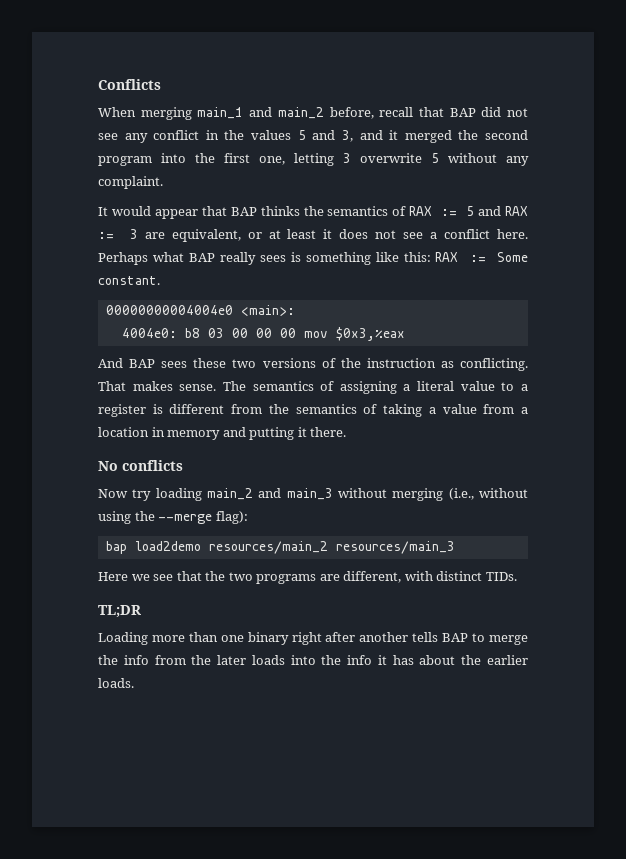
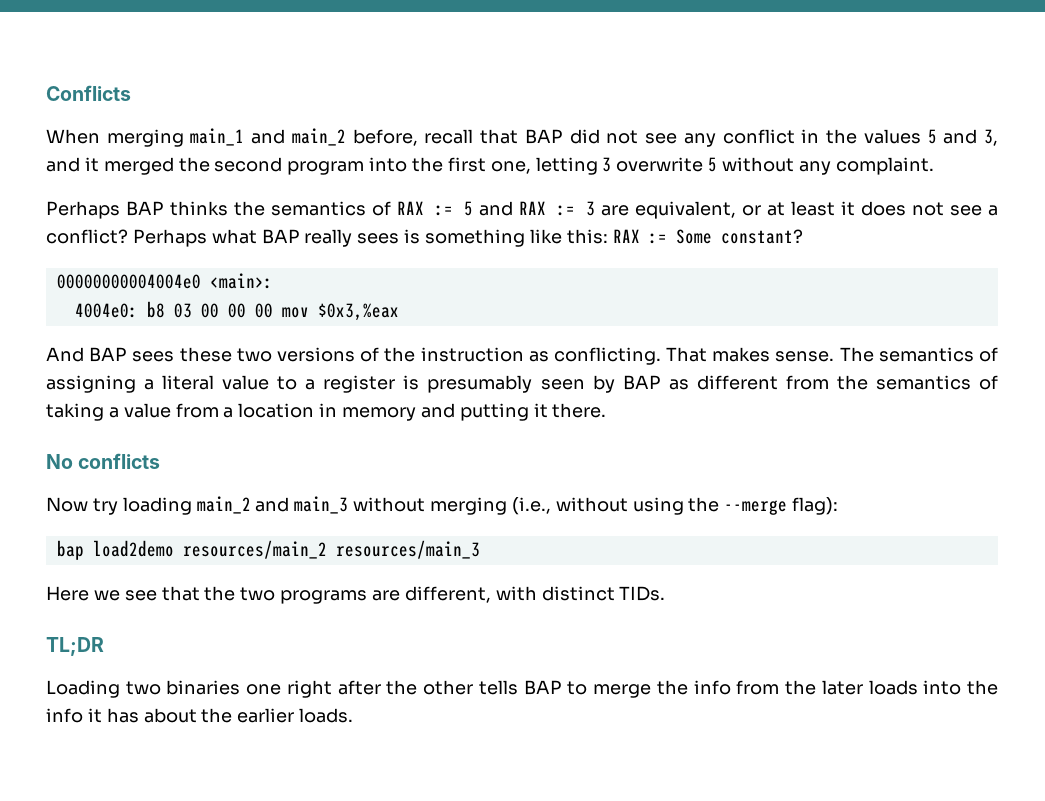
[98,206,227,219] It would appear that -> [46,201,120,219] Perhaps
[444,229,528,239] conflict here. -> [46,229,128,244] conflict?
[98,276,160,285] constant. -> [720,229,803,244] constant?
(163, 409) none -> [427,375,689,393] presumably seen by BAP as
[151,632,409,645] more than one binary right after another -> [125,680,474,698] two binaries one right after the other

